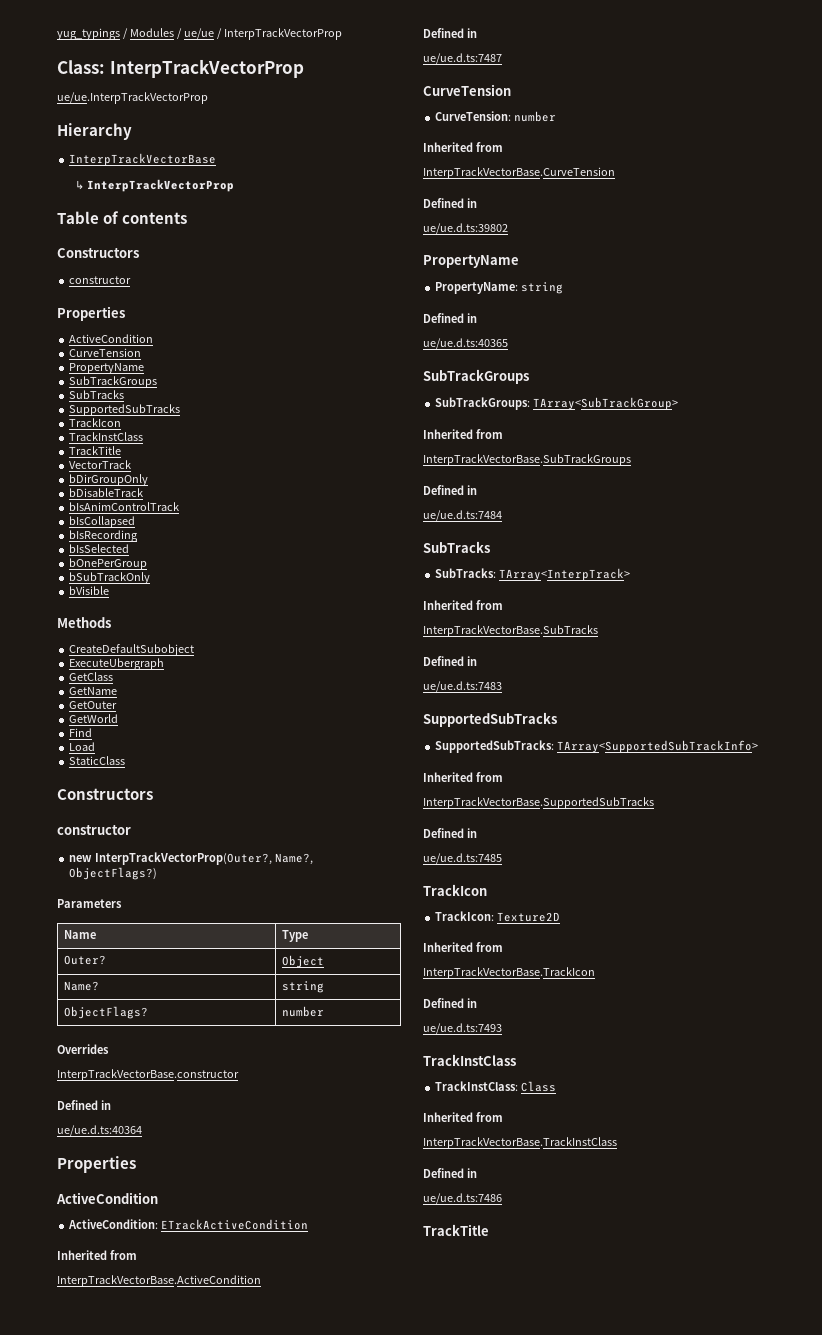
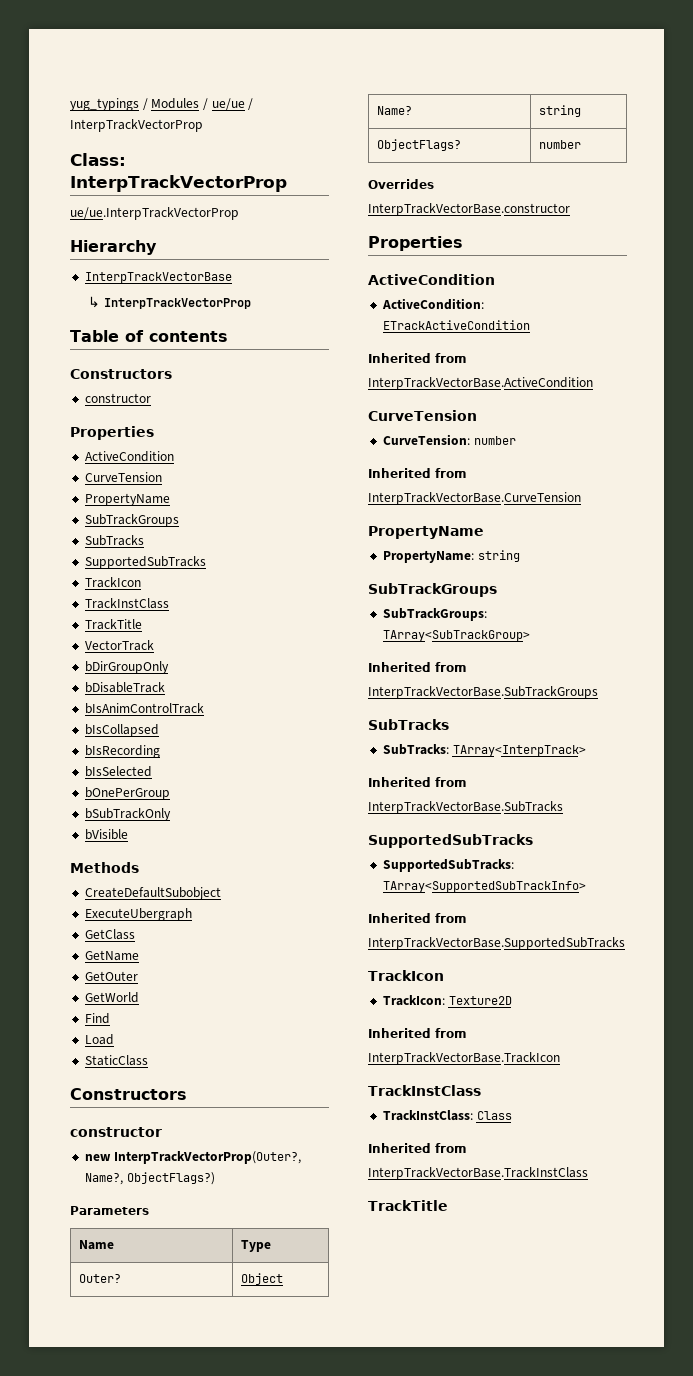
[57,1100,111,1110] [57,1125,142,1136] // Defined in // ue/ue.d.ts:40364 -> (570, 209) none
[423,28,477,38] [423,53,502,64] // Defined in // ue/ue.d.ts:7487 -> (593, 383) none
[423,198,477,208] [423,223,508,234] // Defined in // ue/ue.d.ts:39802 -> (581, 498) none
[423,313,477,323] [423,338,508,349] // Defined in // ue/ue.d.ts:40365 -> (520, 556) none
[423,485,477,495] [423,510,502,521] // Defined in // ue/ue.d.ts:7484 -> (598, 692) none
[423,656,477,666] [423,681,502,692] // Defined in // ue/ue.d.ts:7483 -> (563, 807) none
[423,828,477,838] [423,853,502,864] // Defined in // ue/ue.d.ts:7485 -> (625, 943) none
[423,998,477,1008] [423,1023,502,1034] // Defined in // ue/ue.d.ts:7493 -> (560, 1058) none
[423,1168,477,1178] [423,1193,502,1204] // Defined in // ue/ue.d.ts:7486 -> (588, 1173) none

